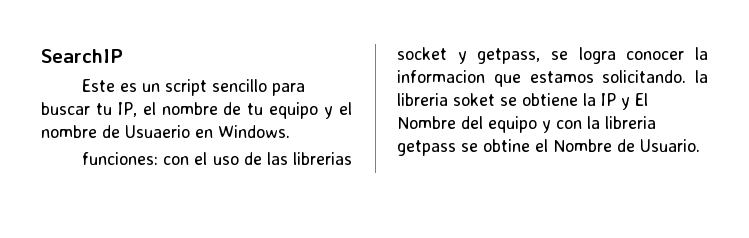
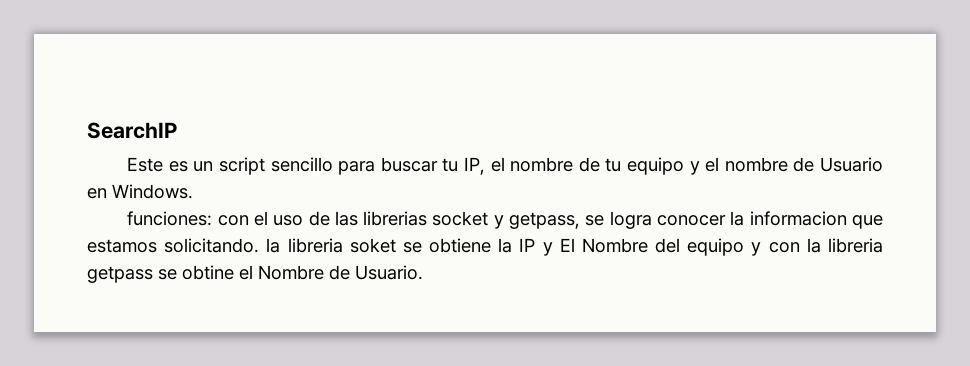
[125,125,190,138] Usuaerio -> [819,157,883,172] Usuario

